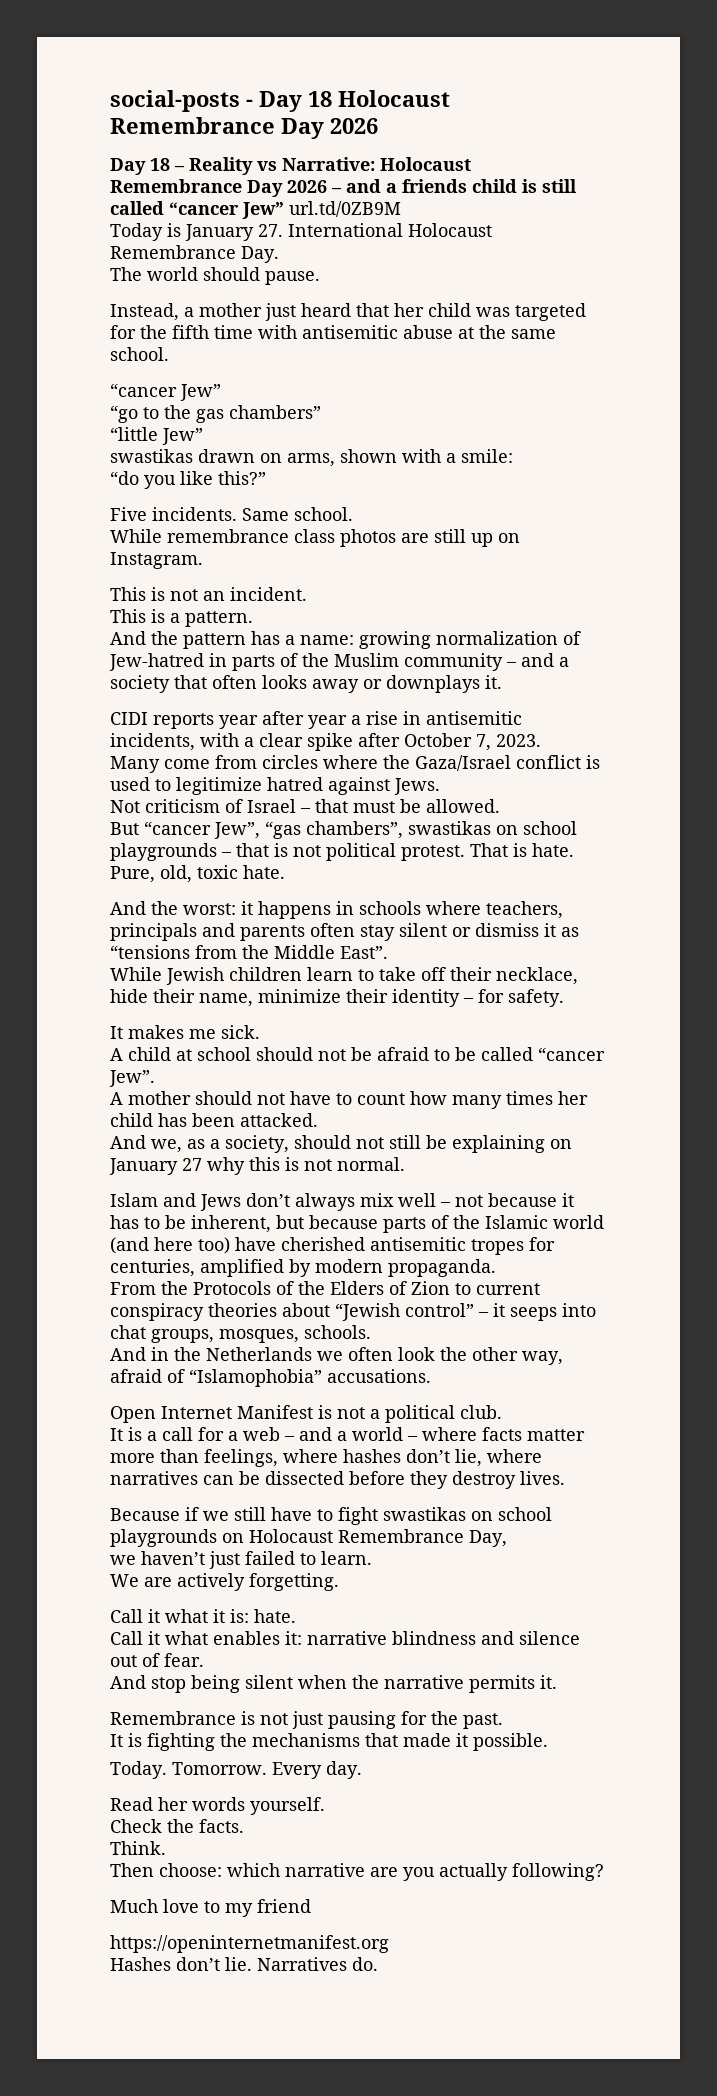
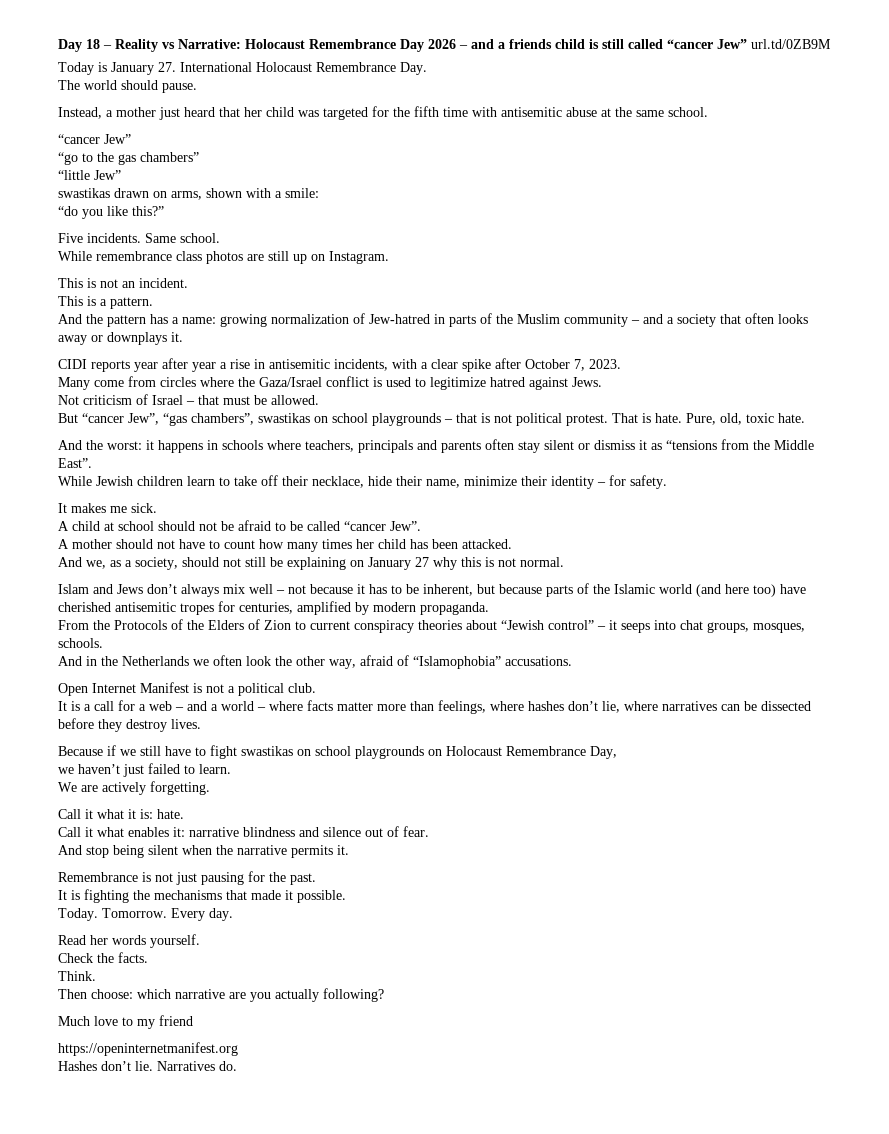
[110,90,450,112] [110,117,378,139] social-posts - Day 18 Holocaust Remembrance Day 2026 // -> (58, 45) none

